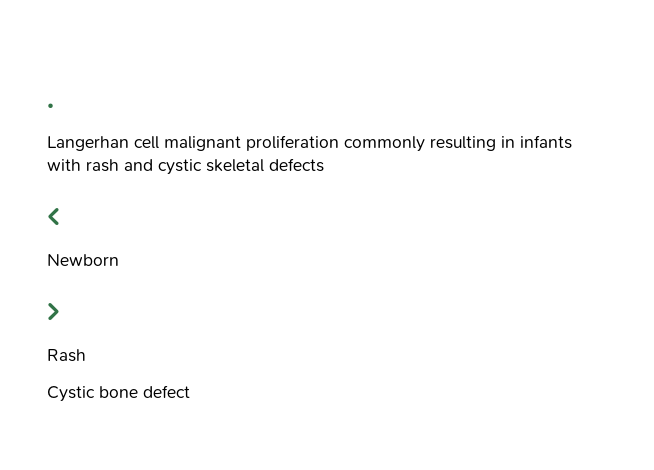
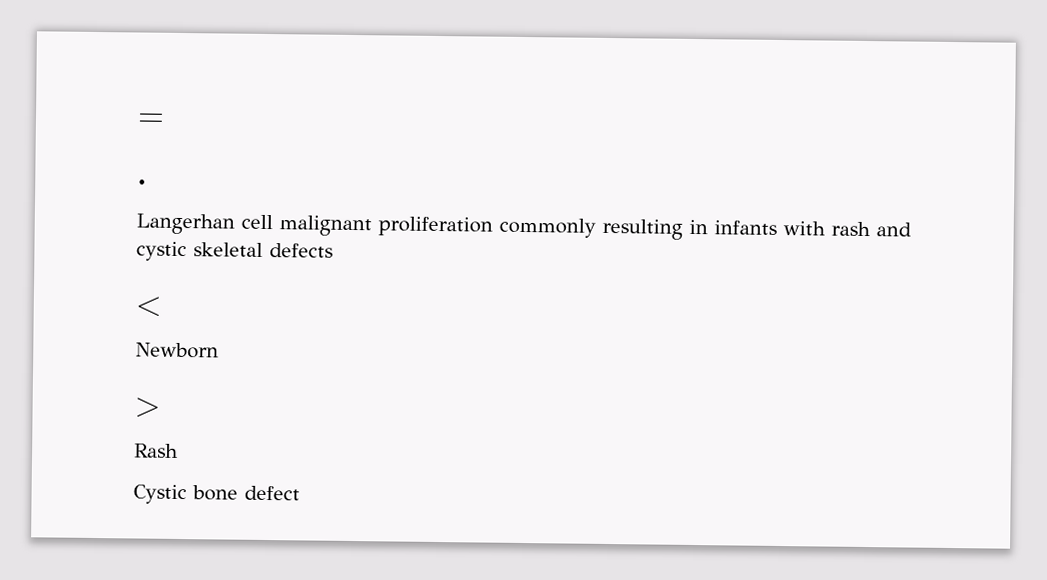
(47, 105) none -> [137,113,165,125] = //

